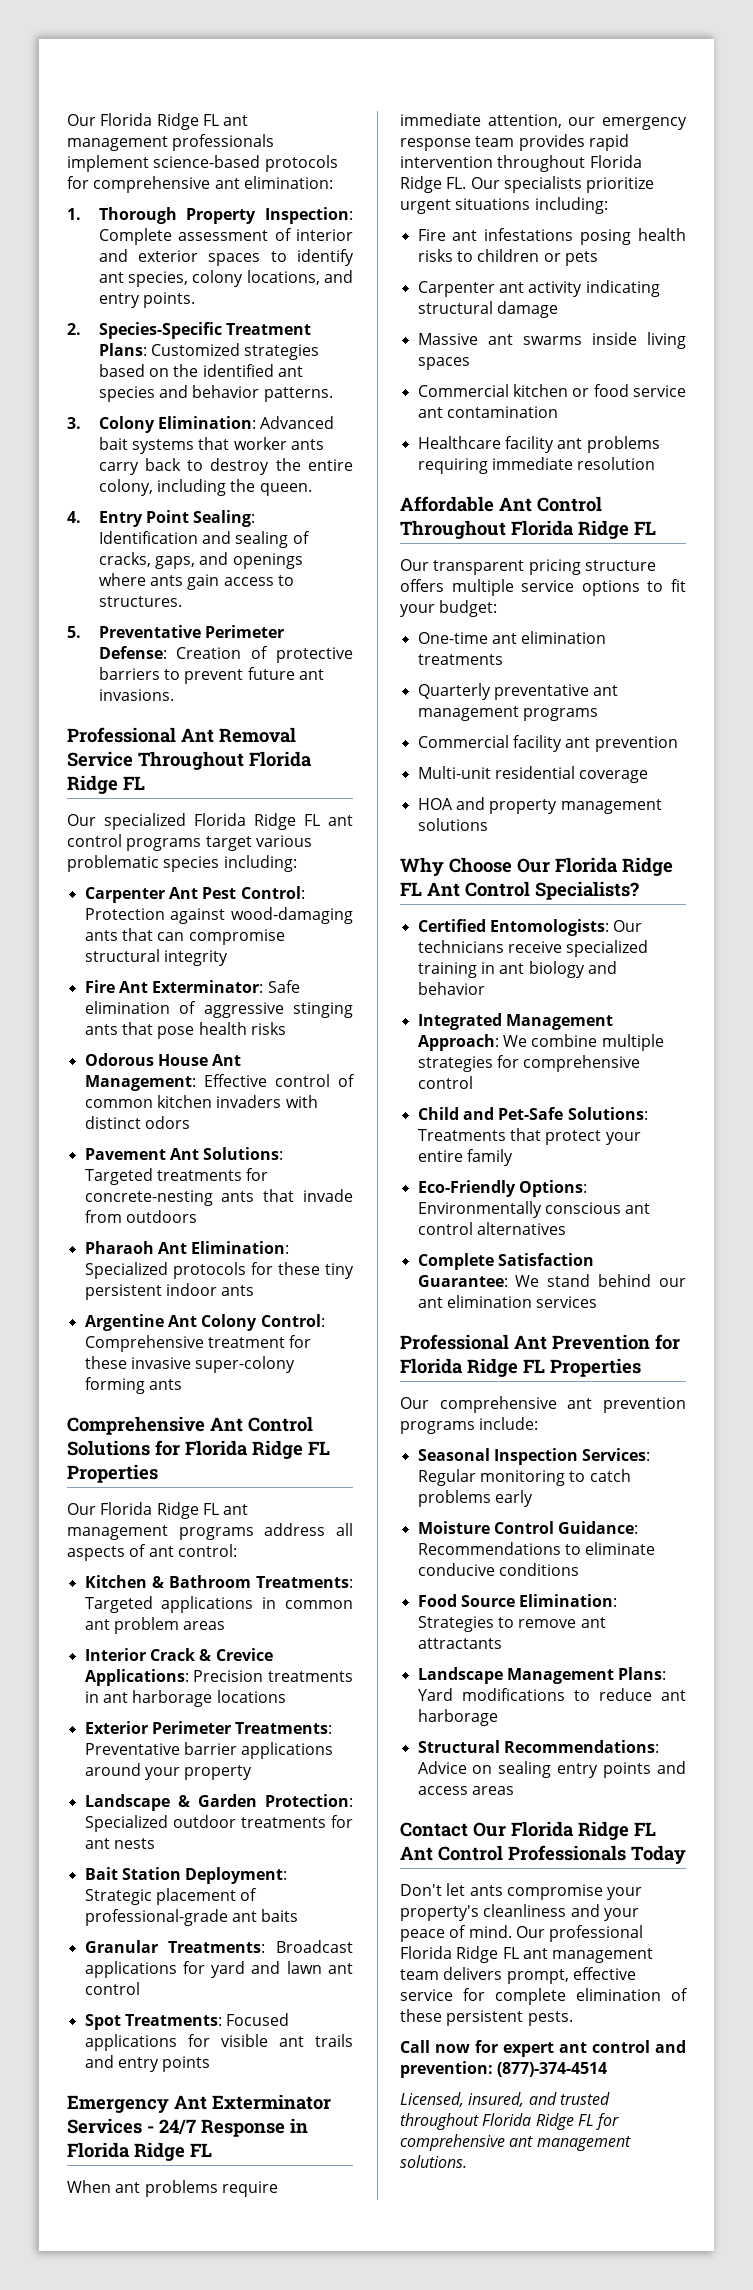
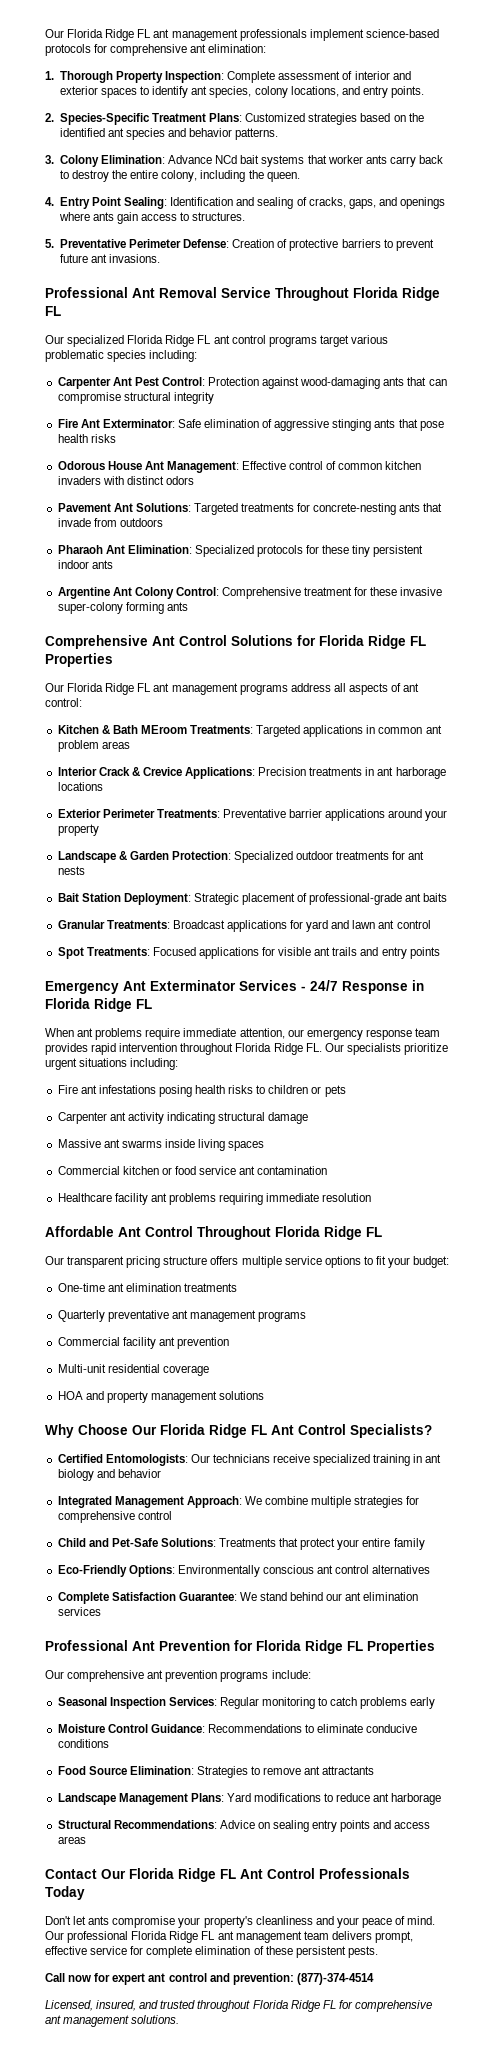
[260,416,335,429] Advanced -> [168,155,238,164] Advance NCd
[168,1575,251,1588] Bathroom -> [112,725,187,734] Bath MEroom

